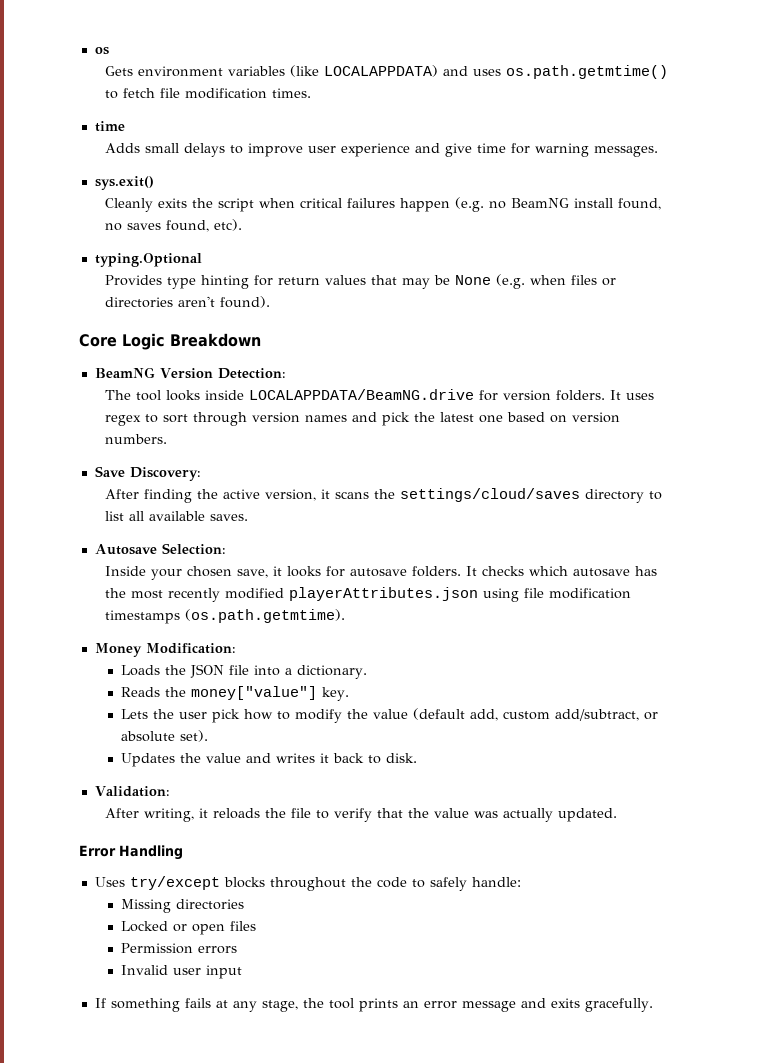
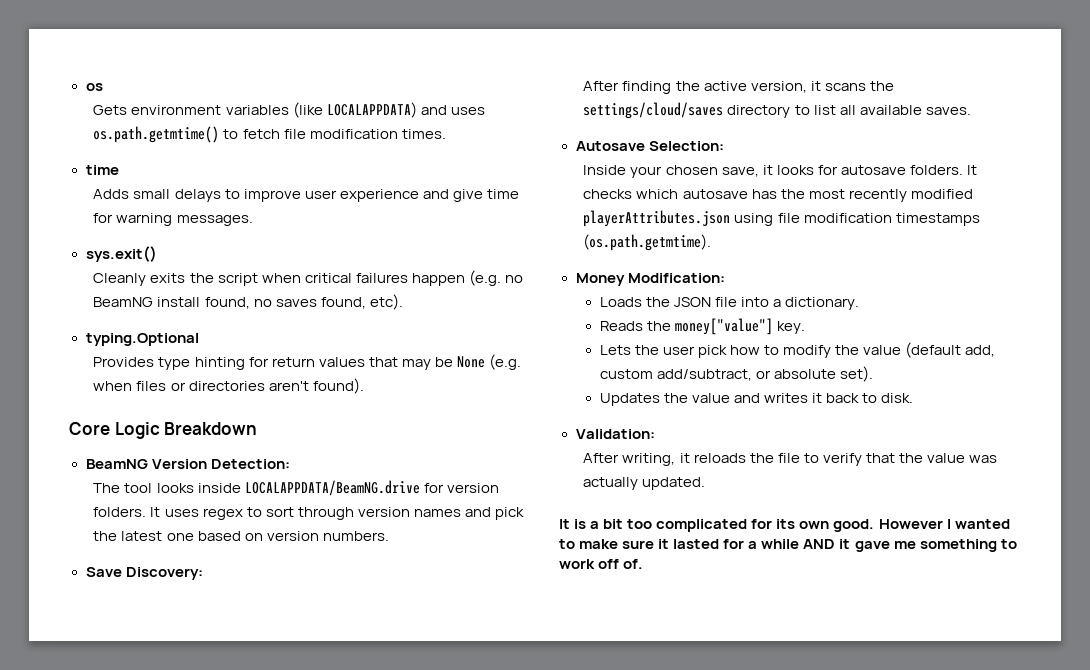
[79,845,183,860] [94,876,521,891] [121,899,245,913] [121,921,257,935] [121,943,238,954] [121,965,243,979] [94,998,653,1012] Error Handling // Uses try/except blocks throughout the code to safely handle: // Missing directories // Locked or open files // Permission errors // Invalid user input // If something fails at any stage, the tool prints an error message and exits gracefully. -> [559,519,1010,532] [559,539,1017,552] [559,559,644,569] It is a bit too complicated for its own good. However I wanted to make sure it lasted for a while AND it gave me something to work off of.

